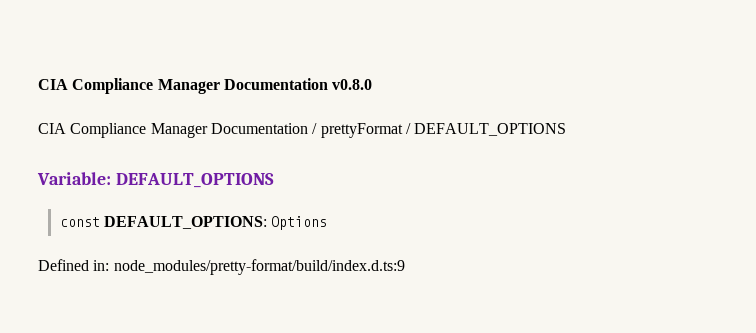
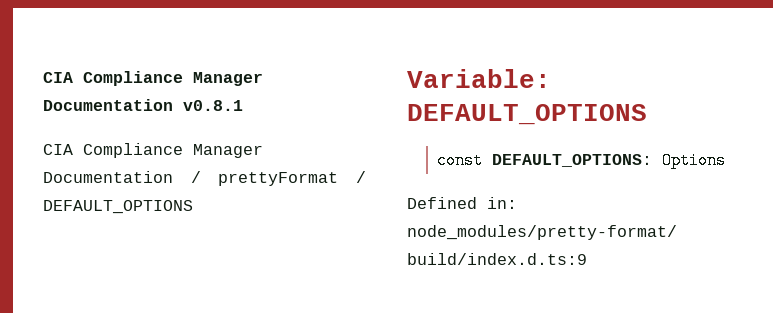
[38,78,373,94] CIA Compliance Manager Documentation v0.8.0 -> [43,71,263,86] [43,99,243,111] CIA Compliance Manager Documentation v0.8.1

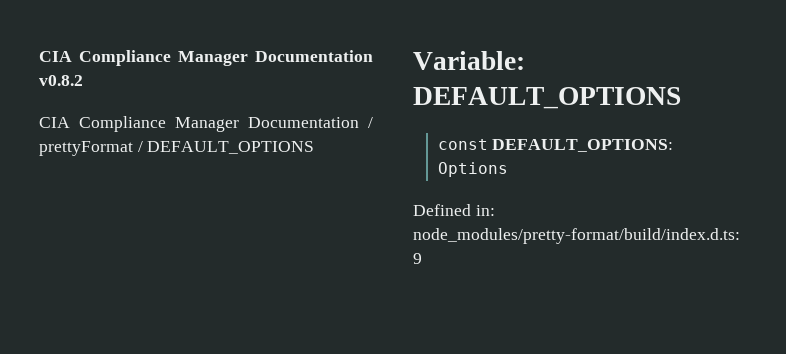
[43,71,263,86] [43,99,243,111] CIA Compliance Manager Documentation v0.8.1 -> [39,50,374,66] [39,75,83,86] CIA Compliance Manager Documentation v0.8.2

